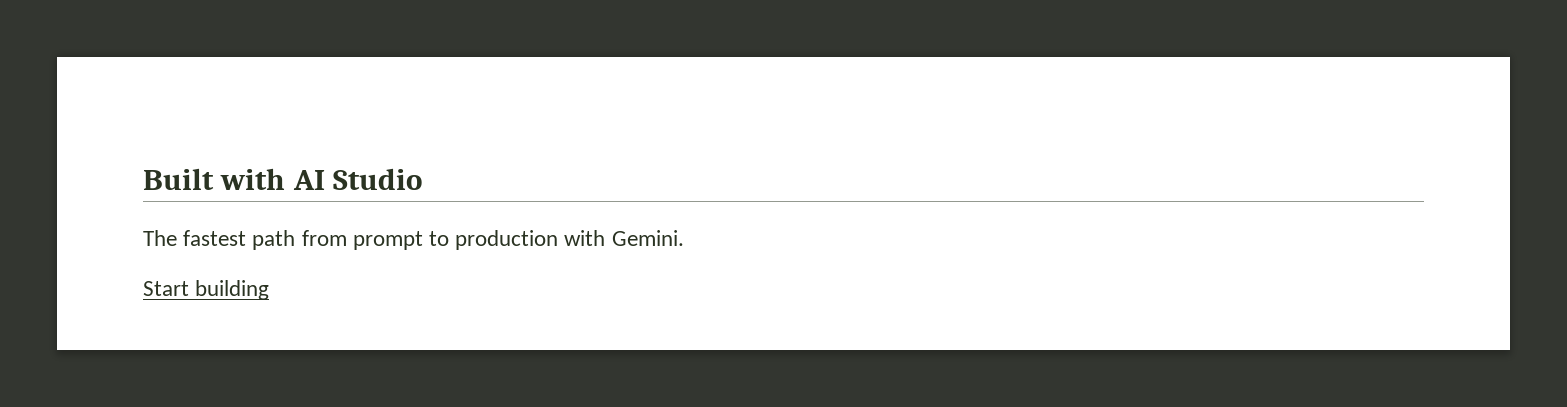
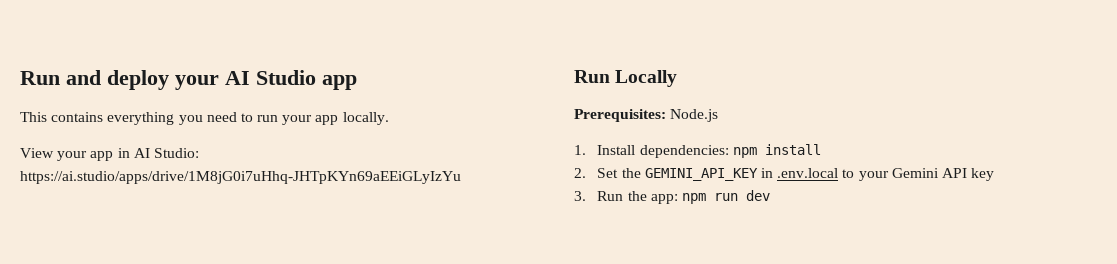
[143,168,423,190] [143,230,684,250] [143,280,270,300] Built with AI Studio // The fastest path from prompt to production with Gemini. // Start building -> [20,70,357,90] [20,112,389,125] [20,148,199,161] [20,171,461,184] [574,70,678,87] [574,109,719,122] [574,144,821,158] [574,168,995,181] [574,190,771,204] Run and deploy your AI Studio app // This contains everything you need to run your app locally. // View your app in AI Studio: https://ai.studio/apps/drive/1M8jG0i7uHhq-JHTpKYn69aEEiGLyIzYu // Run Locally // Prerequisites: Node.js // 1. Install dependencies: npm install // 2. Set the GEMINI_API_KEY in .env.local to your Gemini API key // 3. Run the app: npm run dev

